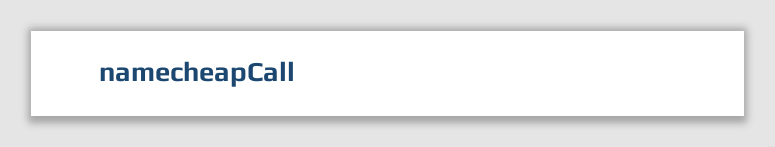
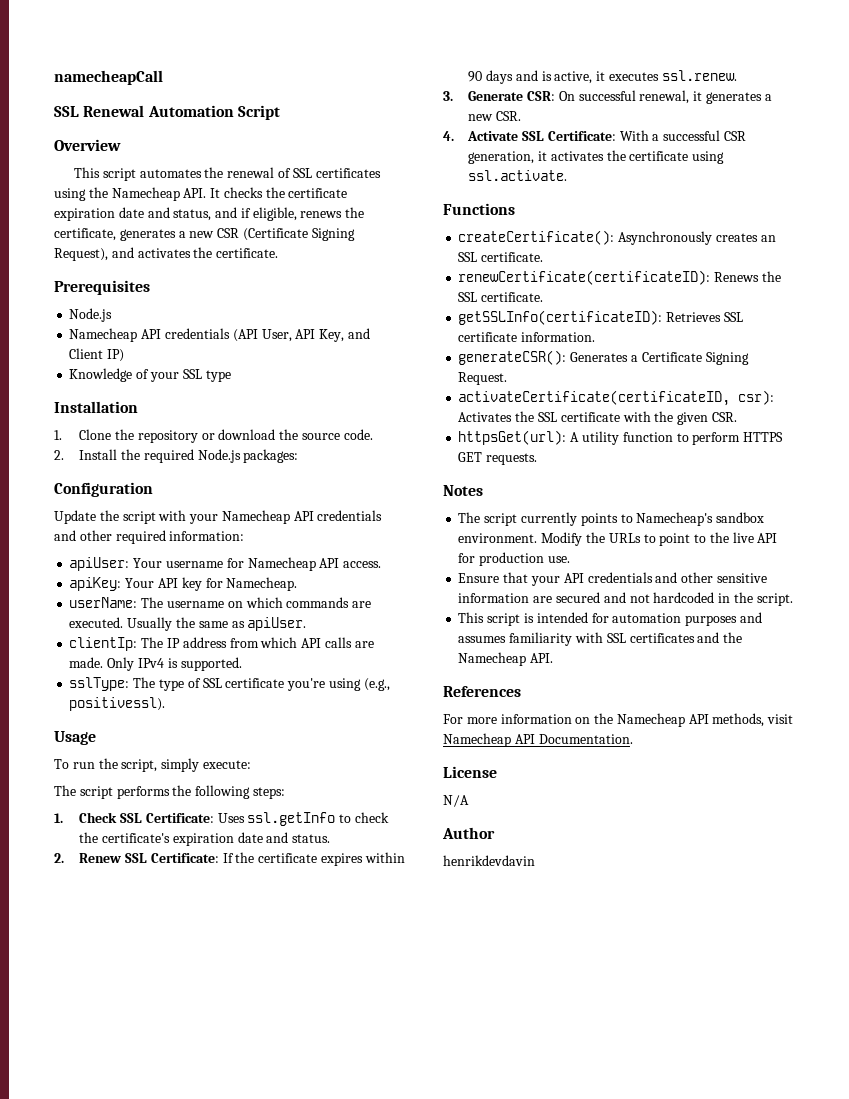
(295, 74) none -> [54,105,280,120] [54,139,121,151] [74,167,381,181] [54,187,348,201] [54,207,365,221] [54,228,355,241] [54,247,279,261] [54,280,150,295] [69,308,113,322] [69,328,370,342] [69,348,125,362] [69,368,231,382] [54,401,138,413] [54,429,373,443] [54,449,299,463] [54,482,153,497] [54,510,383,524] [54,530,245,544] [69,557,382,571] [69,577,298,591] [69,597,372,608] [69,617,307,631] [69,637,374,651] [69,657,242,671] [69,677,390,691] [69,697,166,711] [54,731,96,745] [54,758,251,772] [54,785,285,799] [54,812,389,826] [79,832,331,846] [54,852,405,866] [468,70,737,84] [443,90,772,104] [468,111,522,121] [443,130,746,141] [468,150,725,164] [468,170,568,181] [443,203,515,215] [458,230,776,245] [458,252,544,262] [458,270,781,285] [458,292,544,302] [458,310,743,325] [458,332,596,342] [458,350,749,365] [458,372,508,385] [458,390,775,406] [458,411,737,425] [458,430,784,445] [458,452,538,465] [443,485,483,496] [458,512,765,526] [458,532,778,546] [458,552,570,566] [458,572,767,586] [458,592,793,606] [458,612,762,626] [458,632,743,646] [458,652,554,666] [443,686,521,697] [443,713,794,727] [443,733,633,747] [443,766,497,778] [443,795,469,807] [442,827,495,839] [443,855,535,866] // SSL Renewal Automation Script // Overview // This script automates the renewal of SSL certificates using the Namecheap API. It checks the certificate expiration date and status, and if eligible, renews the certificate, generates a new CSR (Certificate Signing Request), and activates the certificate. // Prerequisites // Node.js // Namecheap API credentials (API User, API Key, and Client IP) // Knowledge of your SSL type // Installation // 1. Clone the repository or download the source code. // 2. Install the required Node.js packages: // Configuration // Update the script with your Namecheap API credentials and other required information: // apiUser: Your username for Namecheap API access. // apiKey: Your API key for Namecheap. // userName: The username on which commands are executed. Usually the same as apiUser. // clientIp: The IP address from which API calls are made. Only IPv4 is supported. // sslType: The type of SSL certificate you're using (e.g., positivessl). // Usage // To run the script, simply execute: // The script performs the following steps: // 1. Check SSL Certificate: Uses ssl.getInfo to check the certificate's expiration date and status. // 2. Renew SSL Certificate: If the certificate expires within 90 days and is active, it executes ssl.renew. // 3. Generate CSR: On successful renewal, it generates a new CSR. // 4. Activate SSL Certificate: With a successful CSR generation, it activates the certificate using ssl.activate. // Functions // createCertificate(): Asynchronously creates an SSL certificate. // renewCertificate(certificateID): Renews the SSL certificate. // getSSLInfo(certificateID): Retrieves SSL certificate information. // generateCSR(): Generates a Certificate Signing Request. // activateCertificate(certificateID, csr): Activates the SSL certificate with the given CSR. // httpsGet(url): A utility function to perform HTTPS GET requests. // Notes // The script currently points to Namecheap's sandbox environment. Modify the URLs to point to the live API for production use. // Ensure that your API credentials and other sensitive information are secured and not hardcoded in the script. // This script is intended for automation purposes and assumes familiarity with SSL certificates and the Namecheap API. // References // For more information on the Namecheap API methods, visit Namecheap API Documentation. // License // N/A // Author // henrikdevdavin

